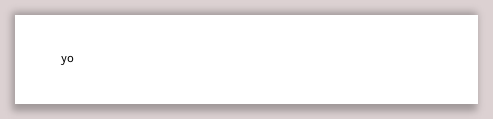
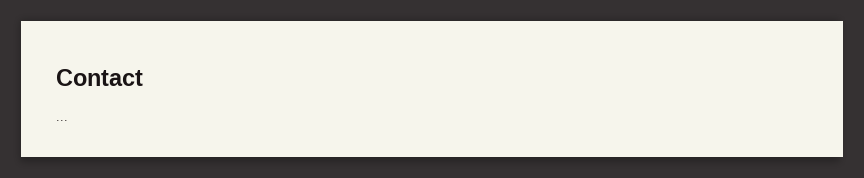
[60,55,74,66] yo -> [56,69,143,86] [56,120,68,121] Contact // ...

